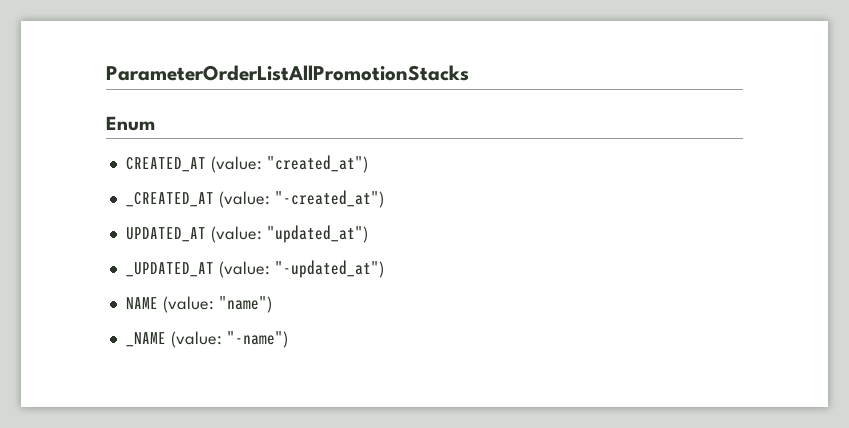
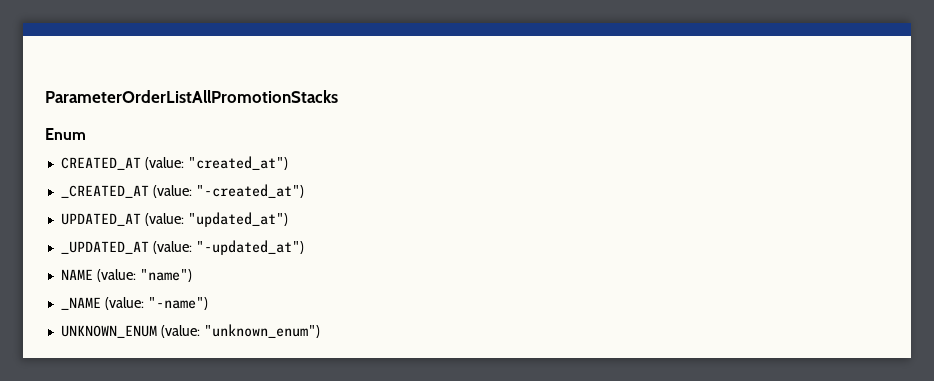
(288, 339) none -> [60,324,320,338] // UNKNOWN_ENUM (value: "unknown_enum")

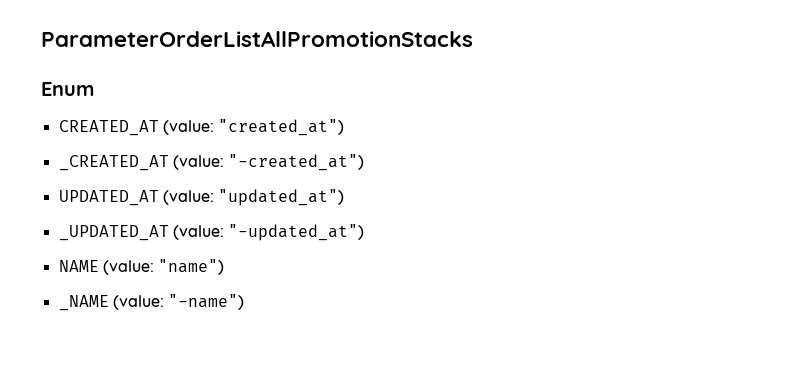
[60,324,320,338] // UNKNOWN_ENUM (value: "unknown_enum") -> (245, 302) none

